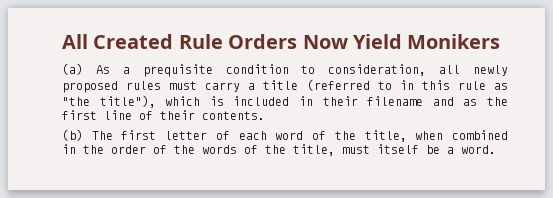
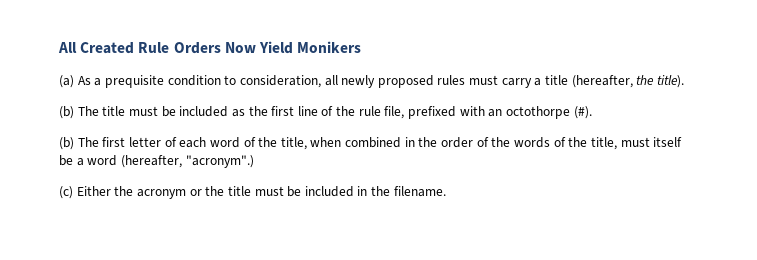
[306,79,508,91] [62,95,454,108] (referred to in this rule as "the title"), which is included in their filename and -> [571,75,684,88] [59,106,229,119] (hereafter, the title). // (b) The title must be included
[160,110,265,120] their contents. -> [336,106,592,119] the rule file, prefixed with an octothorpe (#).
[461,145,496,154] word. -> [87,155,254,168] [59,186,446,199] word (hereafter, "acronym".) // (c) Either the acronym or the title must be included in the filename.

